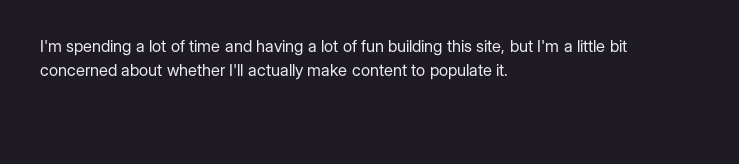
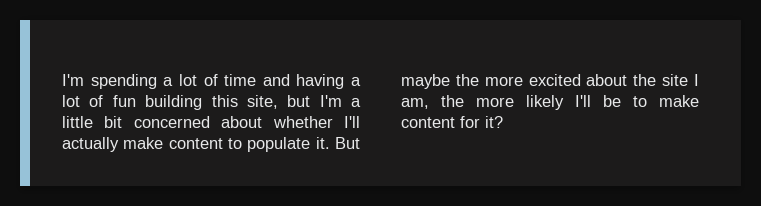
(509, 70) none -> [335,137,361,149] [401,74,699,89] [401,95,699,110] [401,116,503,128] But maybe the more excited about the site I am, the more likely I'll be to make content for it?

